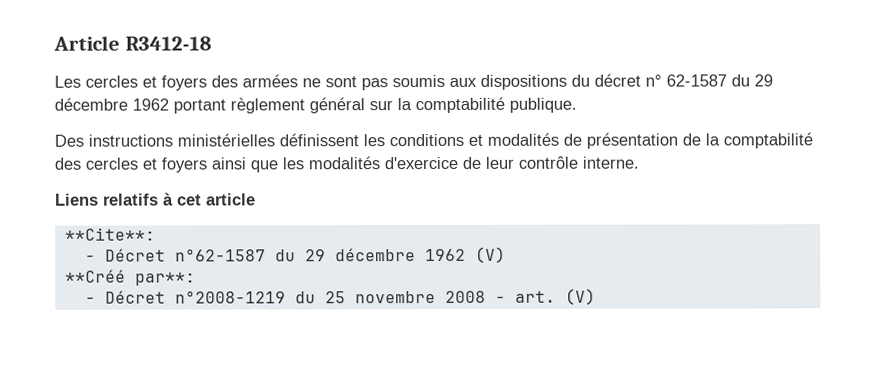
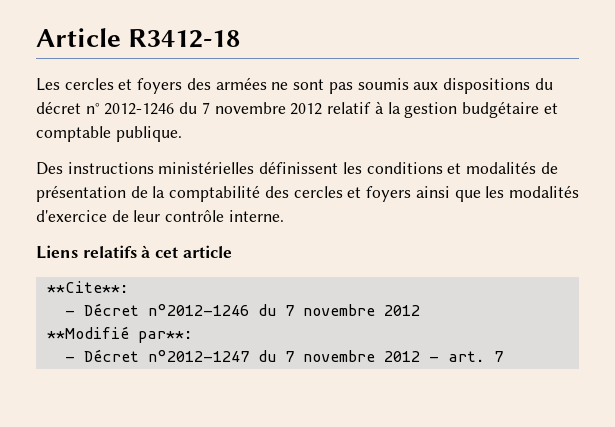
[666,74,773,87] [54,96,505,114] 62-1587 du 29 décembre 1962 portant règlement général sur la comptabilité -> [104,101,558,118] [36,126,111,142] 2012-1246 du 7 novembre 2012 relatif à la gestion budgétaire et comptable
[174,246,506,263] [64,269,196,286] [84,290,486,304] n°62-1587 du 29 décembre 1962 (V) // **Créé par**: // - Décret n°2008-1219 du 25 novembre 2008 -> [147,304,420,316] [46,326,193,343] [64,349,420,362] n°2012-1246 du 7 novembre 2012 // **Modifié par**: // - Décret n°2012-1247 du 7 novembre 2012
[564,288,596,305] (V) -> [493,351,503,362] 7

